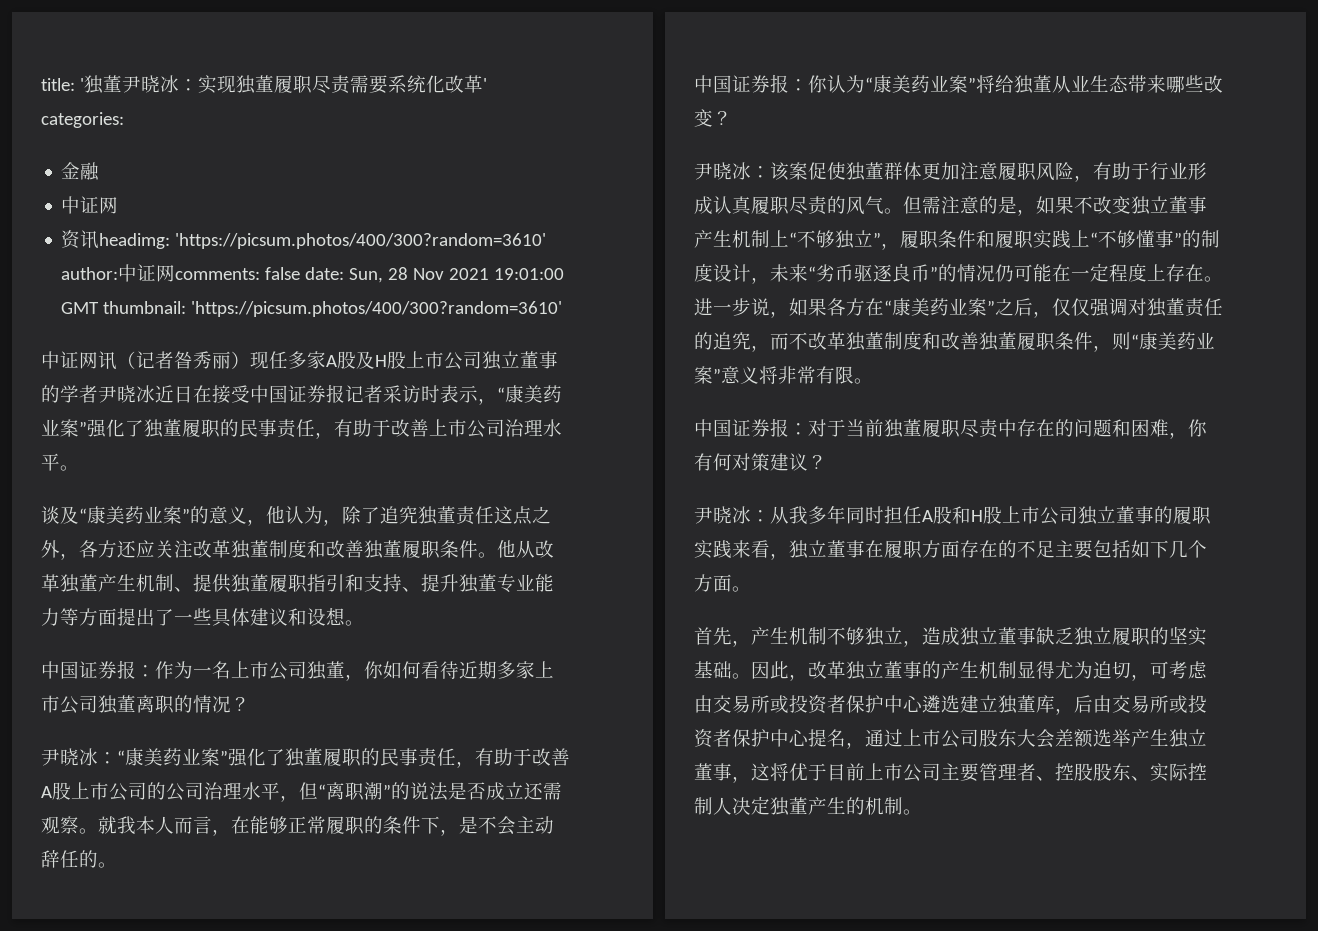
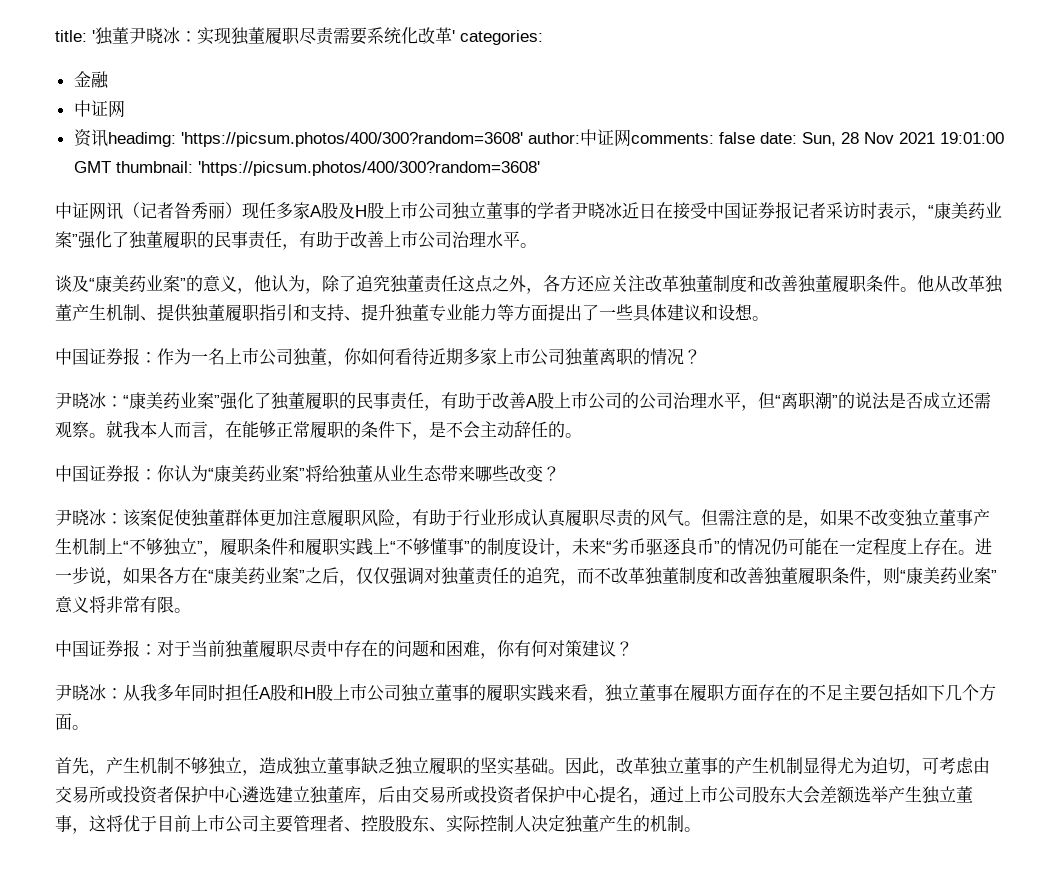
[175,233,547,249] 'https://picsum.photos/400/300?random=3610' -> [180,132,523,147] 'https://picsum.photos/400/300?random=3608'
[191,301,563,317] 'https://picsum.photos/400/300?random=3610' -> [197,161,540,176] 'https://picsum.photos/400/300?random=3608'

